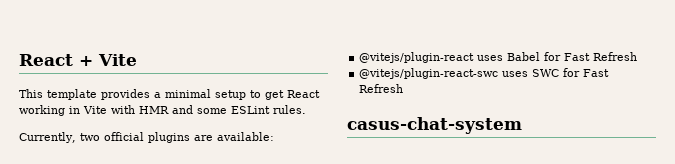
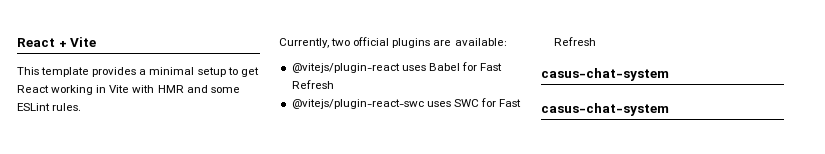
(522, 125) none -> [541,103,669,116] // casus-chat-system

